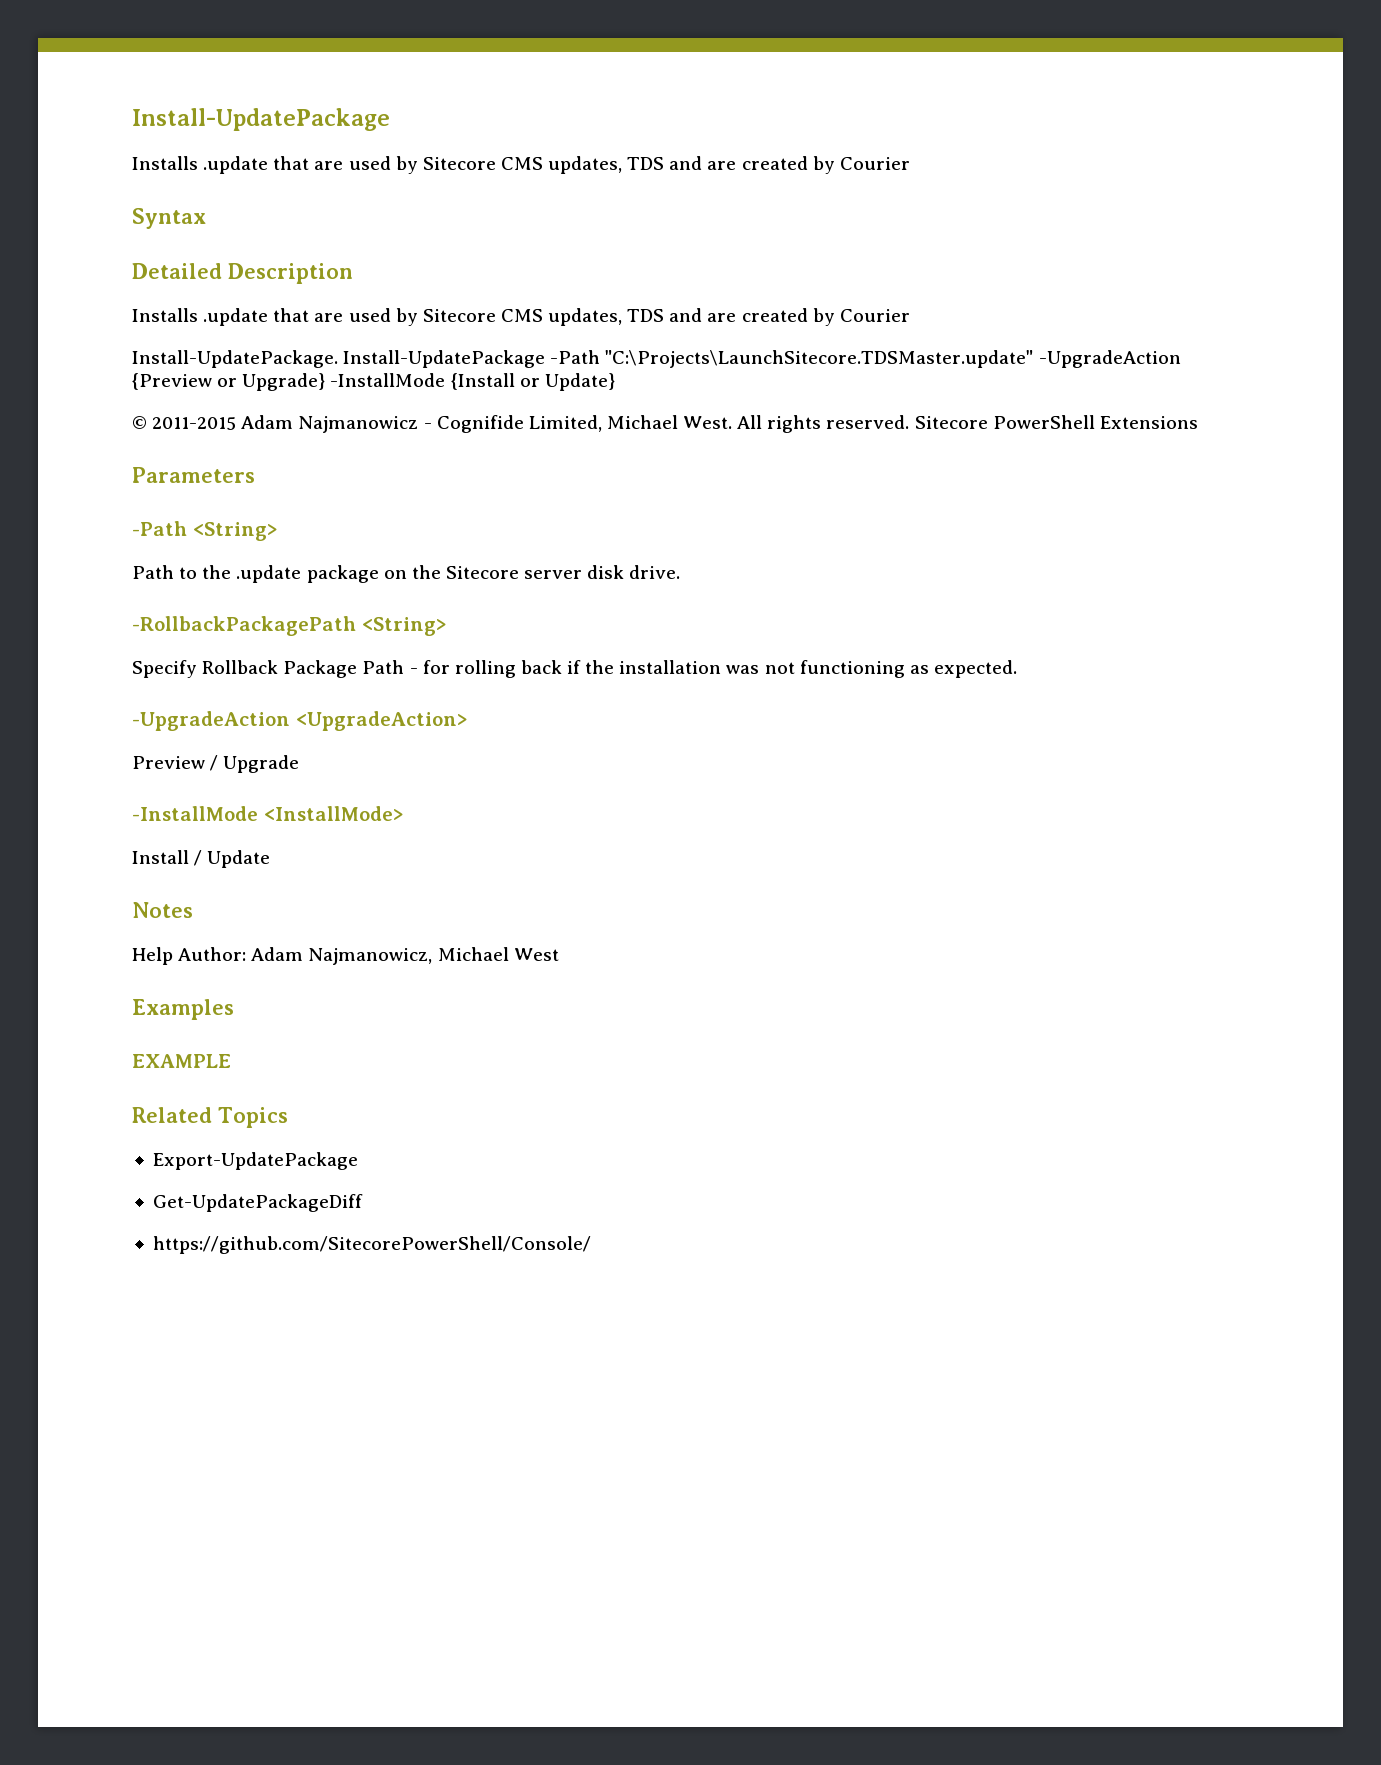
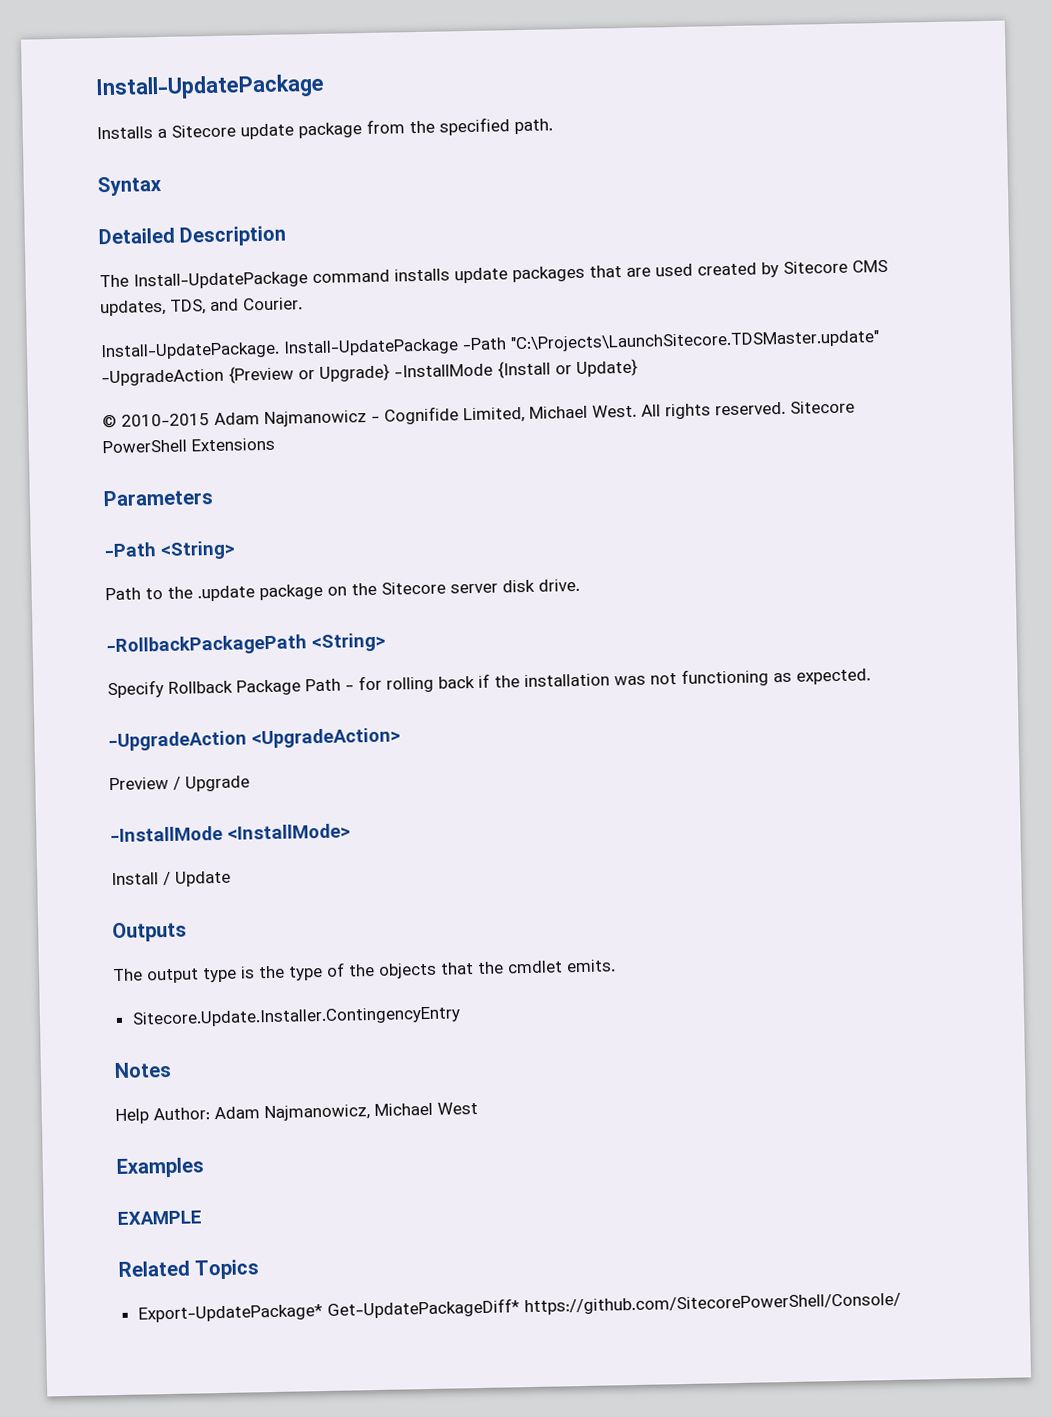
[203,156,910,174] [132,208,206,229] [132,263,353,284] [132,308,910,326] .update that are used by Sitecore CMS updates, TDS and are created by Courier // Syntax // Detailed Description // Installs .update that are used by Sitecore CMS updates, TDS and are created by Courier -> [157,117,553,140] [97,175,162,197] [98,225,287,247] [99,259,888,290] [100,297,303,317] a Sitecore update package from the specified path. // Syntax // Detailed Description // The Install-UpdatePackage command installs update packages that are used created by Sitecore CMS updates, TDS, and Courier.
[152,417,237,430] 2011-2015 -> [121,413,210,427] 2010-2015
(271, 859) none -> [112,921,187,943] [112,959,616,984] [131,1006,461,1028] // Outputs // The output type is the type of the objects that the cmdlet emits. // Sitecore.Update.Installer.ContingencyEntry
[152,1152,358,1170] [152,1194,363,1212] Export-UpdatePackage // Get-UpdatePackageDiff // -> [137,1298,520,1323] Export-UpdatePackage* Get-UpdatePackageDiff*

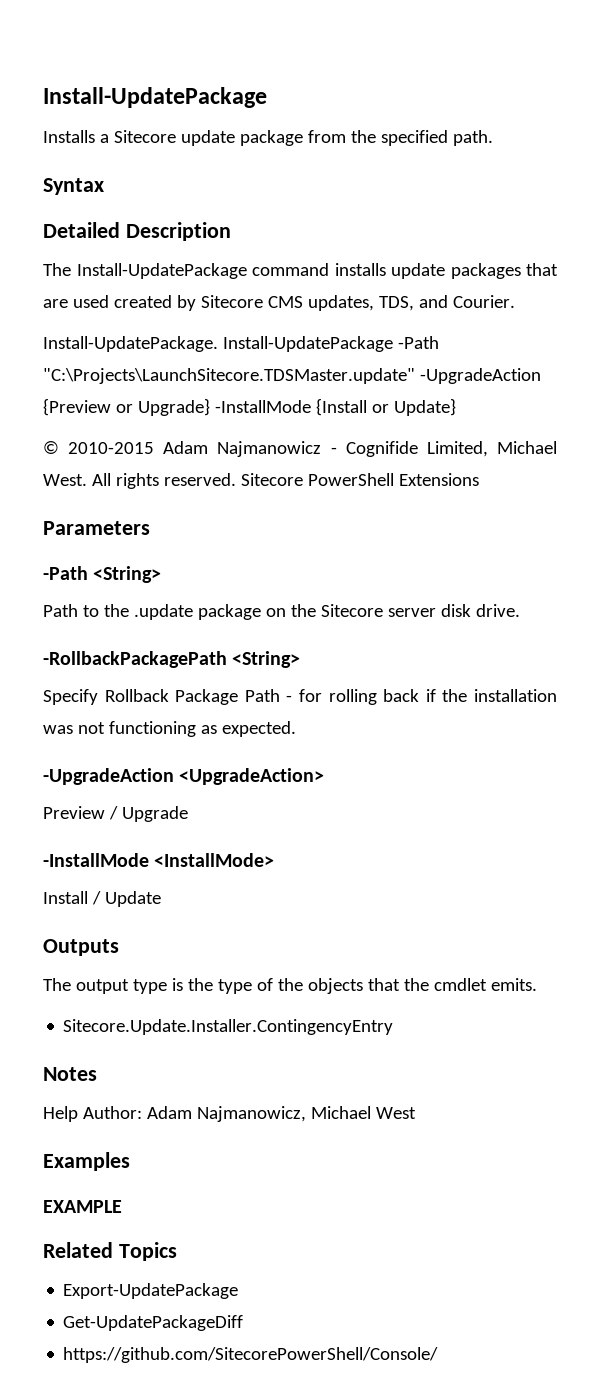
[137,1298,520,1323] Export-UpdatePackage* Get-UpdatePackageDiff* -> [63,1283,239,1299] [63,1315,244,1331] Export-UpdatePackage // Get-UpdatePackageDiff //

